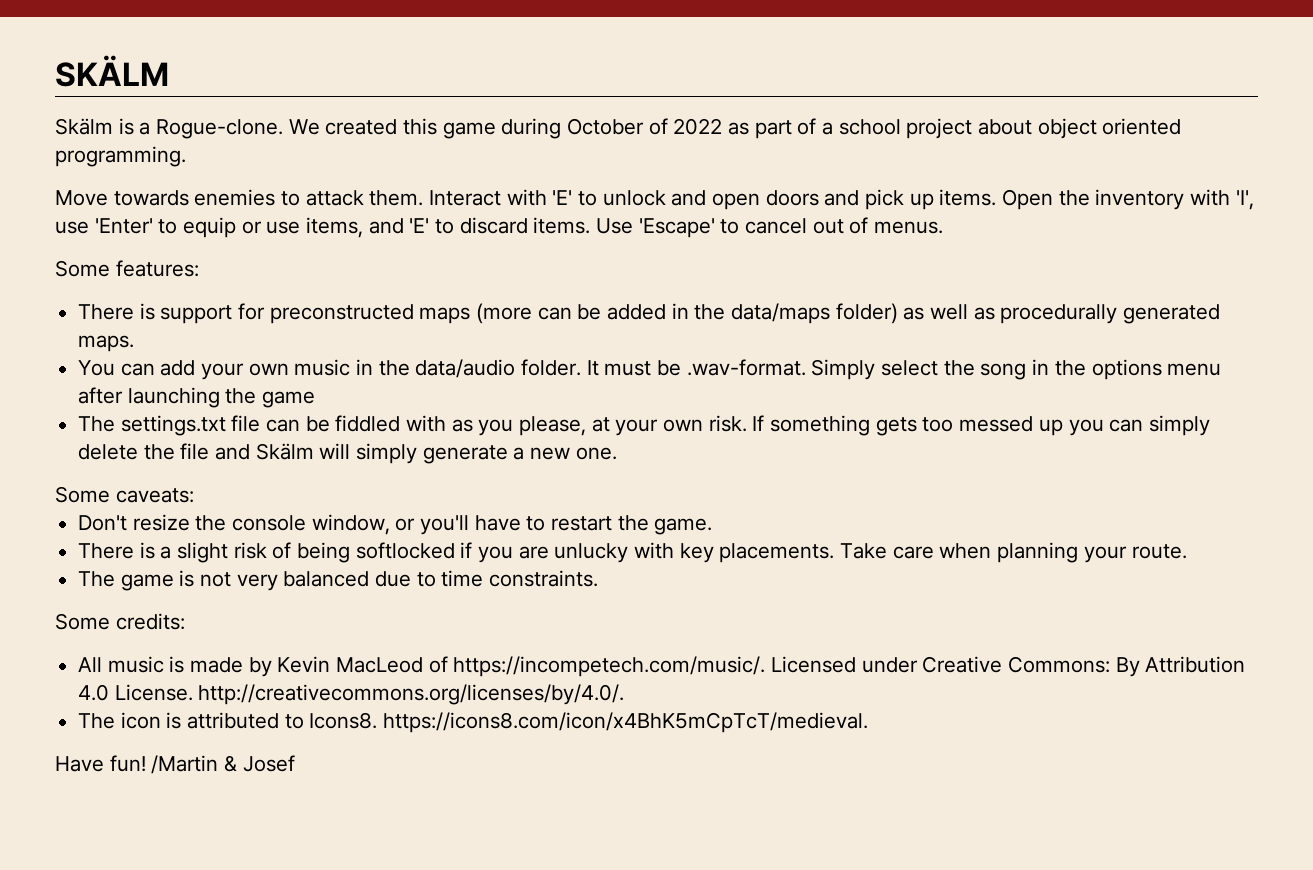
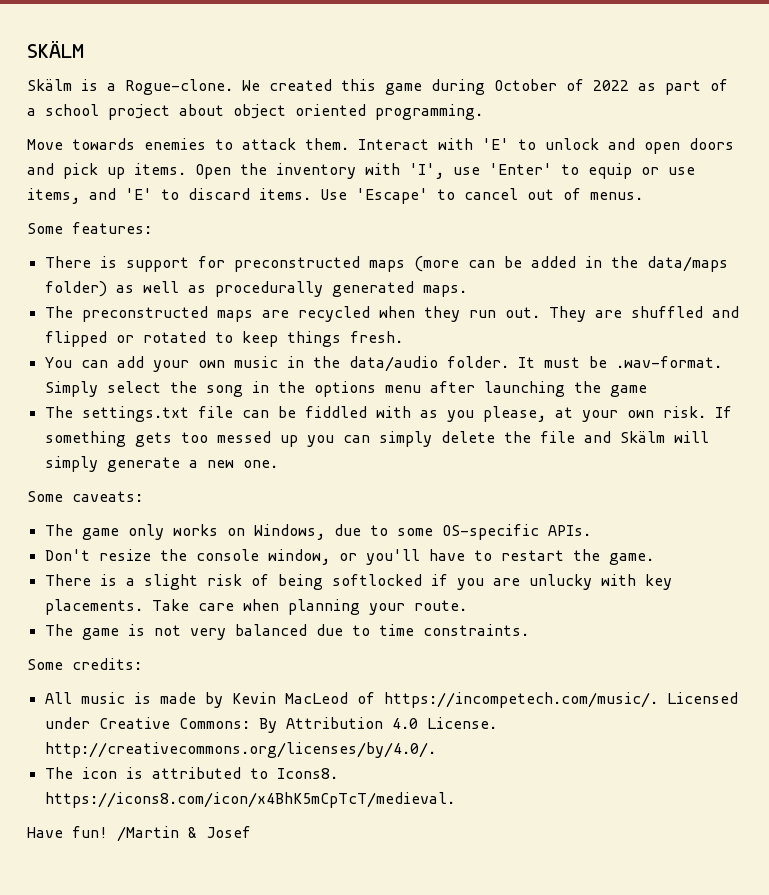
(135, 343) none -> [44,306,739,322] [44,331,403,347] // The preconstructed maps are recycled when they run out. They are shuffled and flipped or rotated to keep things fresh.
(194, 495) none -> [44,524,591,540] // The game only works on Windows, due to some OS-specific APIs.

